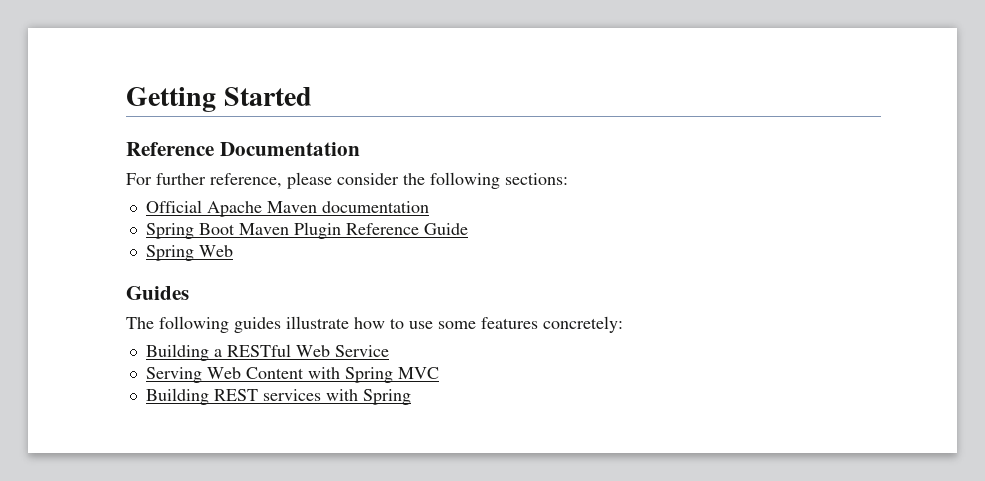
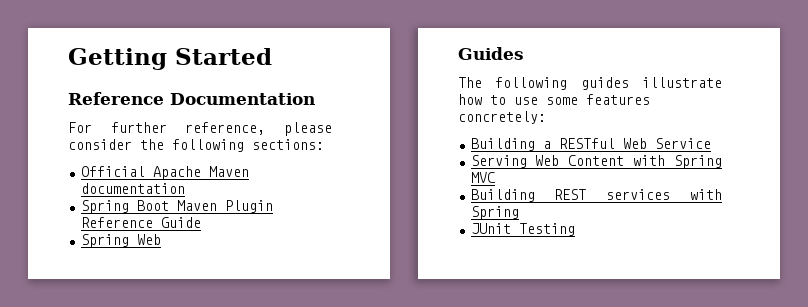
(411, 397) none -> [470,223,575,236] // JUnit Testing

